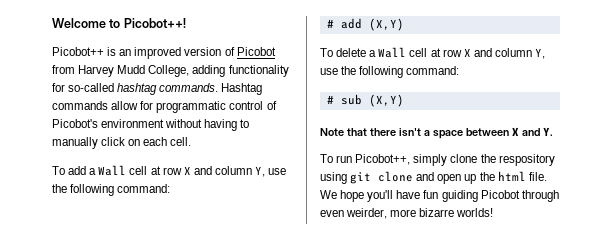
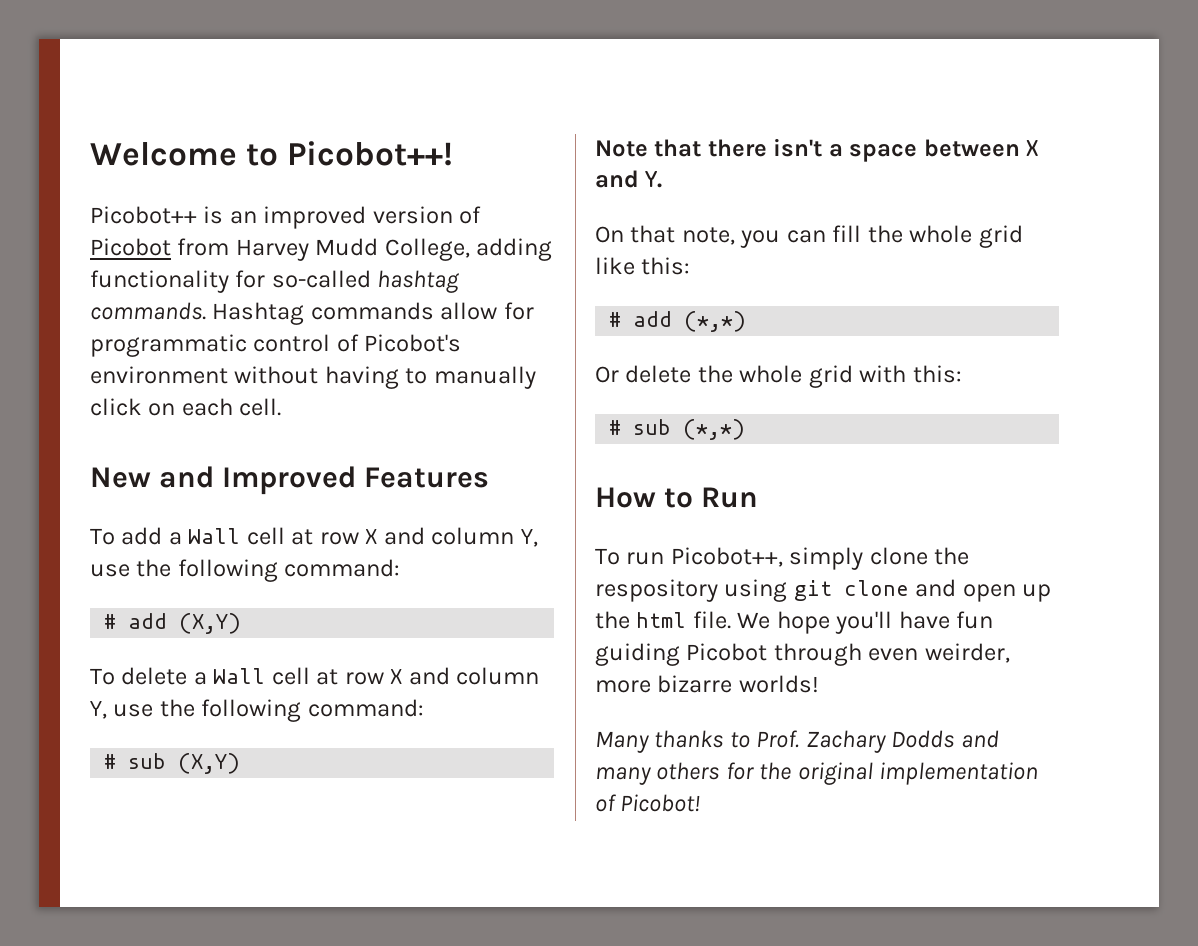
(192, 141) none -> [90,466,490,495] // New and Improved Features
(553, 131) none -> [595,225,1023,248] [595,257,691,275] [609,311,747,332] [595,365,962,388] [609,419,746,440] [595,487,759,508] // On that note, you can fill the whole grid like this: // # add (*,*) // Or delete the whole grid with this: // # sub (*,*) // How to Run
(494, 212) none -> [595,730,999,753] [595,762,1039,785] [595,794,701,812] // Many thanks to Prof. Zachary Dodds and many others for the original implementation of Picobot!

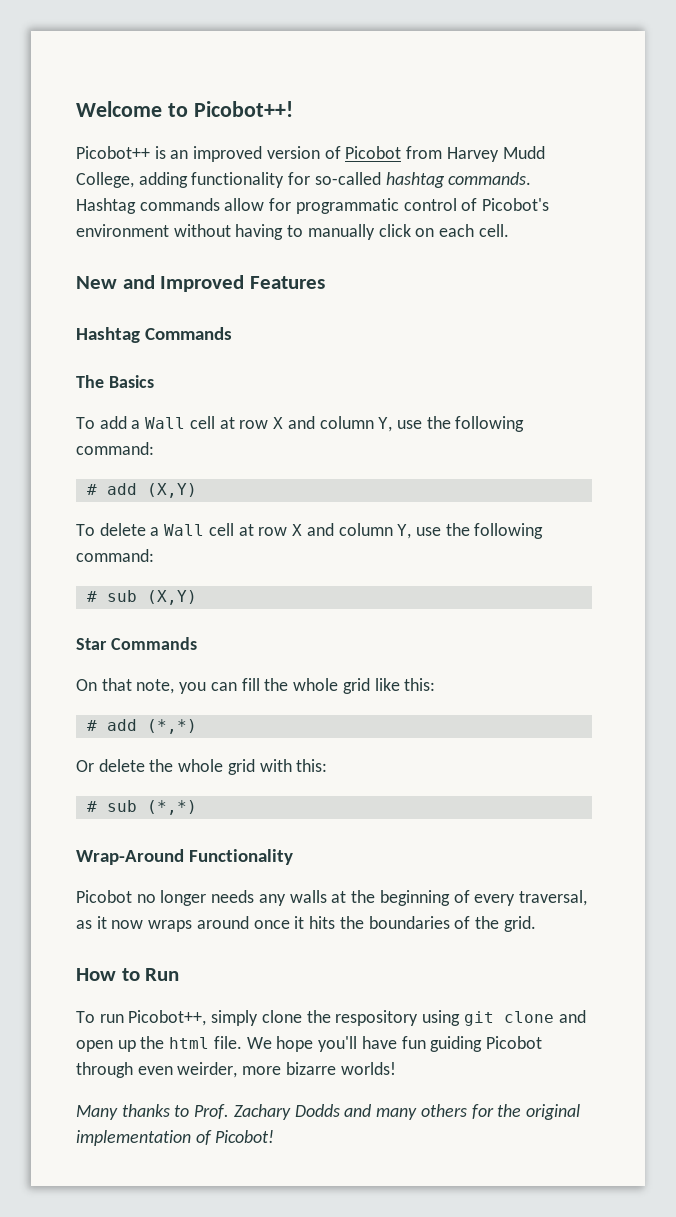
(490, 477) none -> [76,327,233,343] [76,375,154,388] // Hashtag Commands // The Basics
[595,138,1039,162] [595,170,663,188] Note that there isn't a space between X and Y. -> [76,637,197,650] Star Commands
(746, 429) none -> [76,849,294,865] [76,890,587,906] [76,916,536,932] // Wrap-Around Functionality // Picobot no longer needs any walls at the beginning of every traversal, as it now wraps around once it hits the boundaries of the grid.

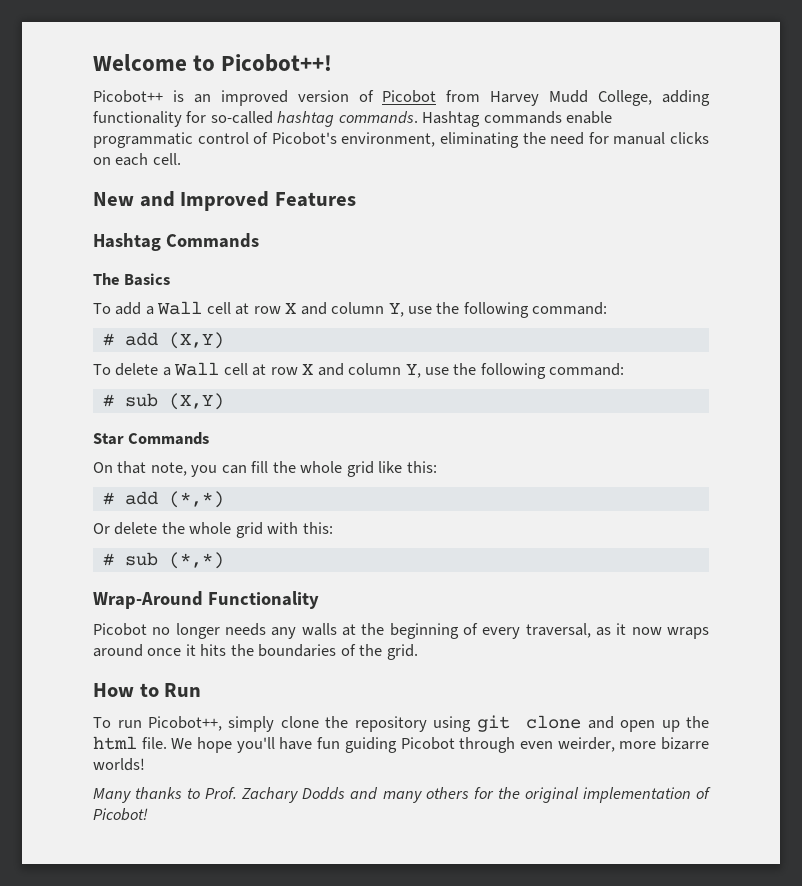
[224,198,292,211] allow for -> [566,111,613,124] enable
[76,224,411,240] environment without having to manually click -> [341,132,710,148] environment, eliminating the need for manual clicks
[335,1010,419,1026] respository -> [354,716,427,732] repository

